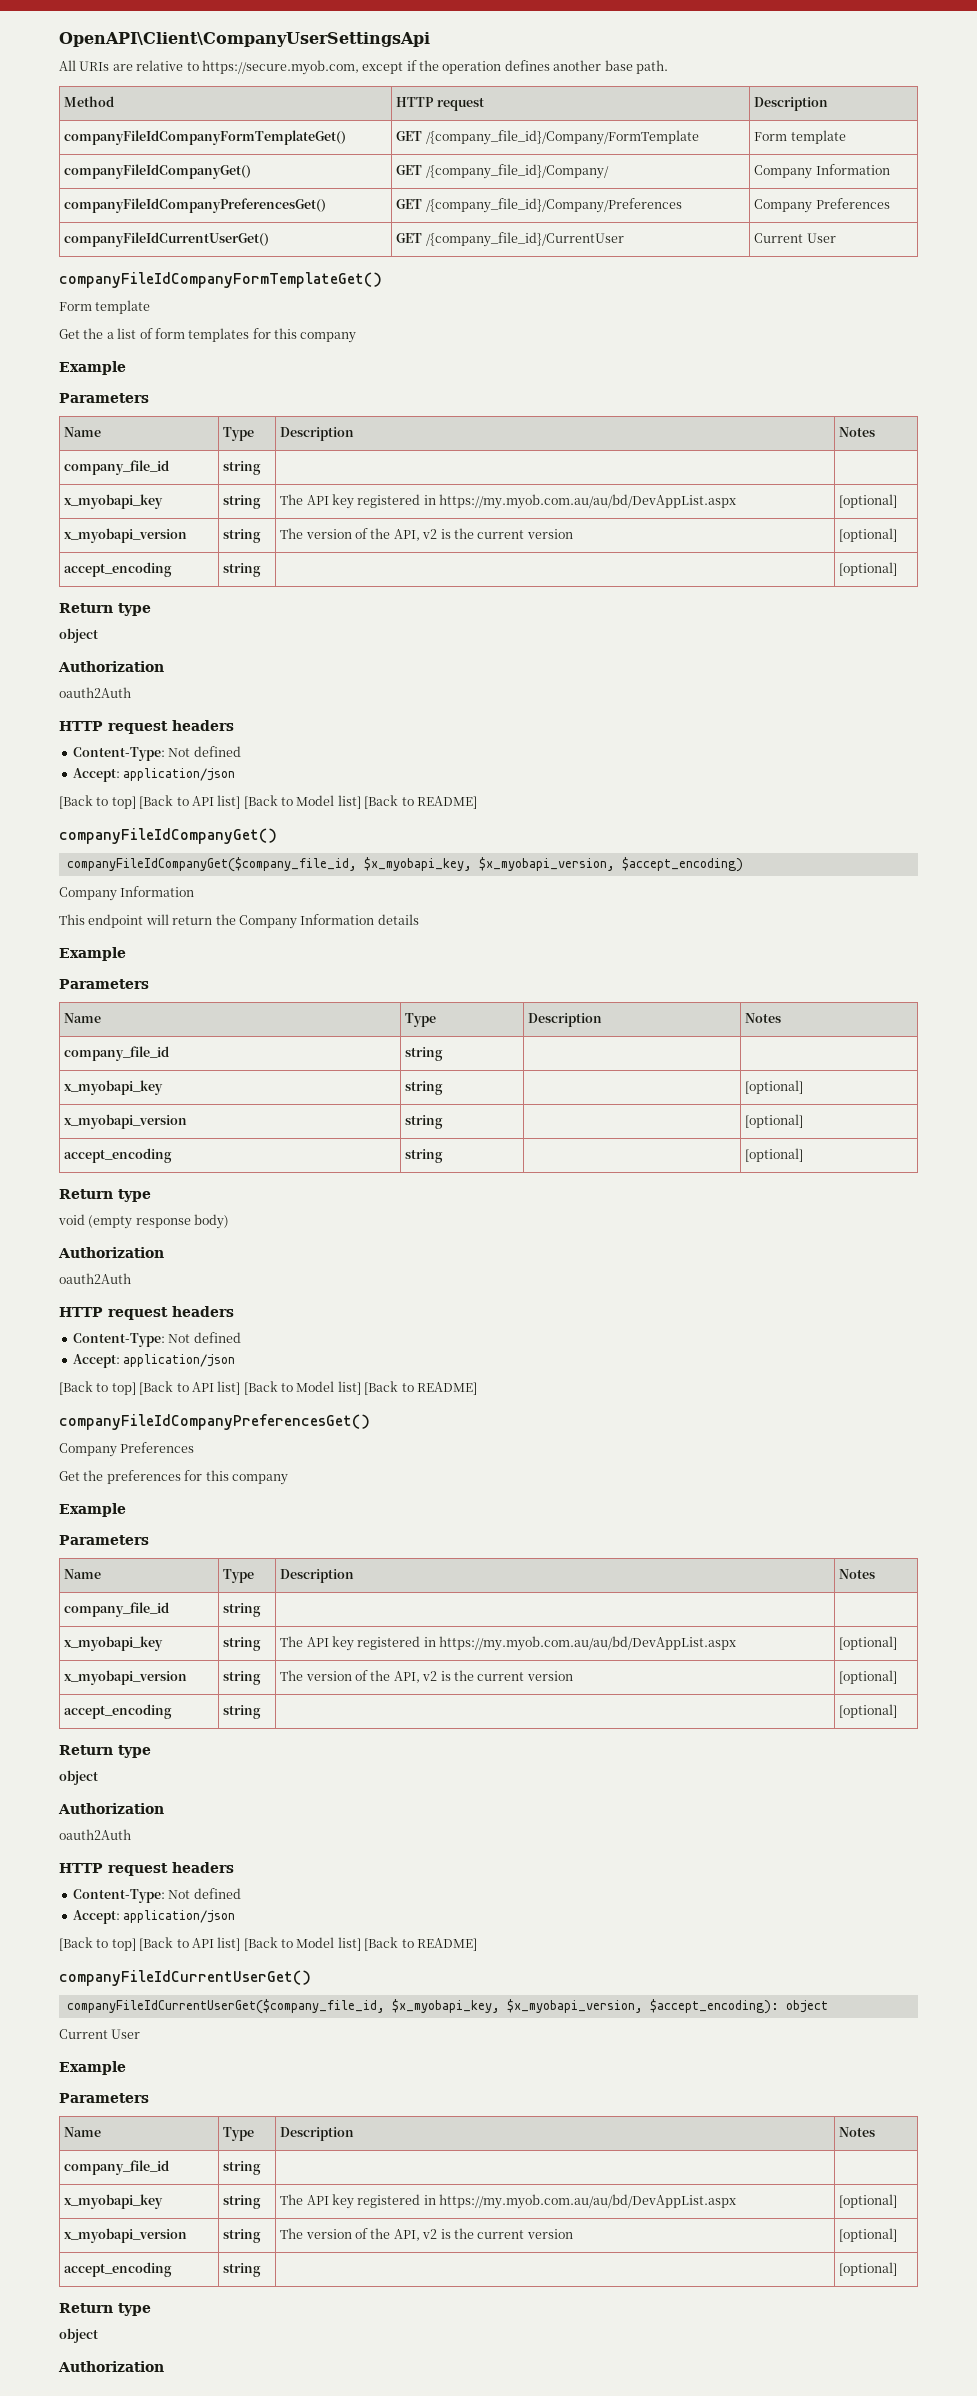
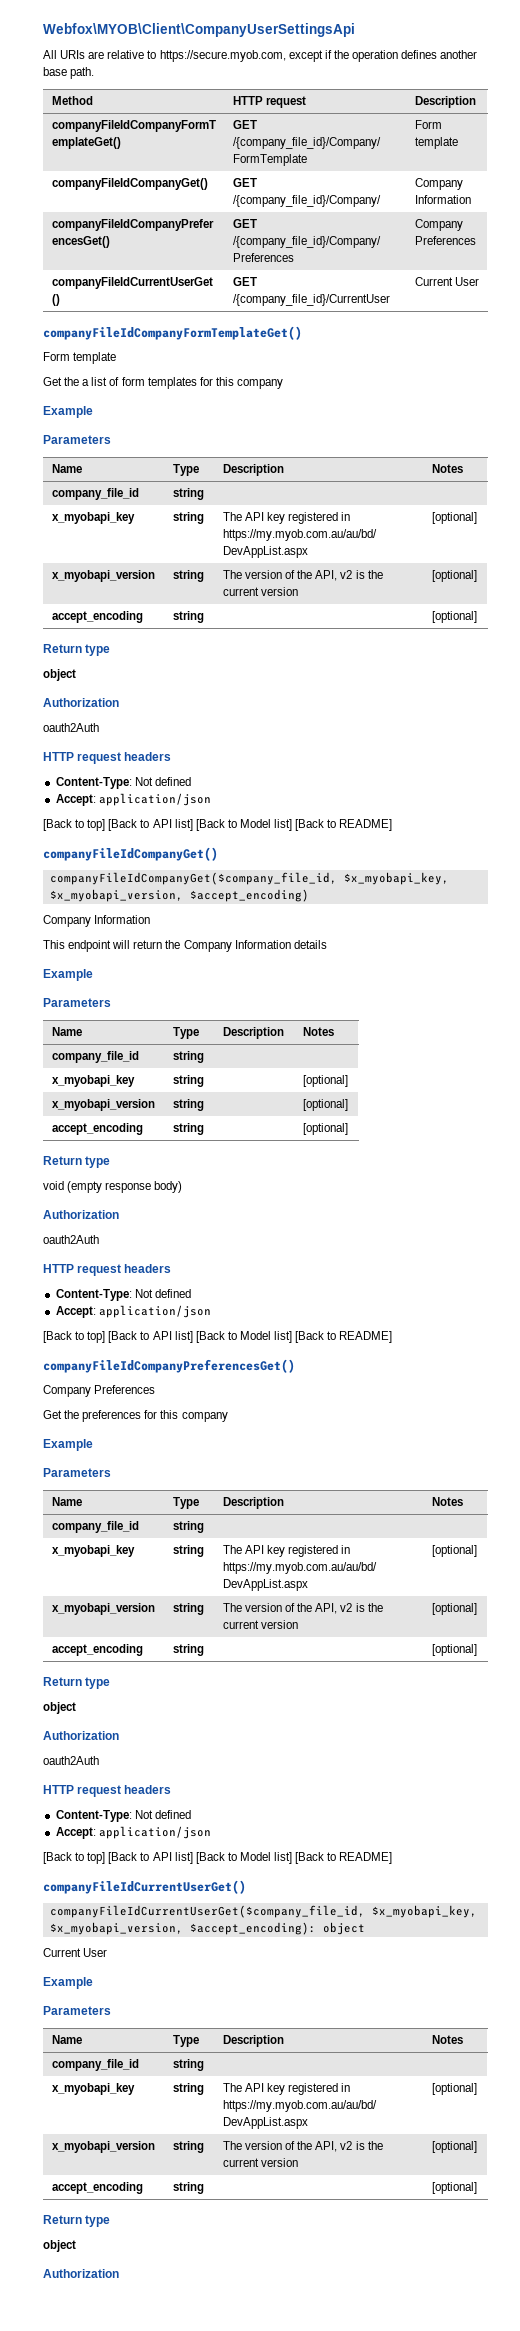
[59,32,430,47] OpenAPI\Client\CompanyUserSettingsApi -> [43,23,355,37] Webfox\MYOB\Client\CompanyUserSettingsApi

